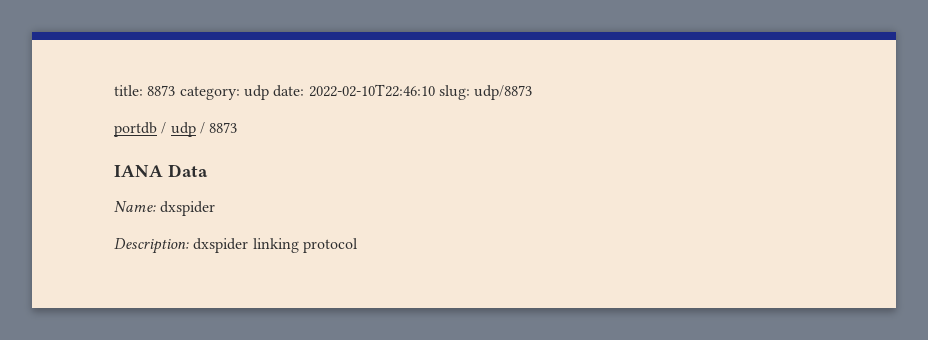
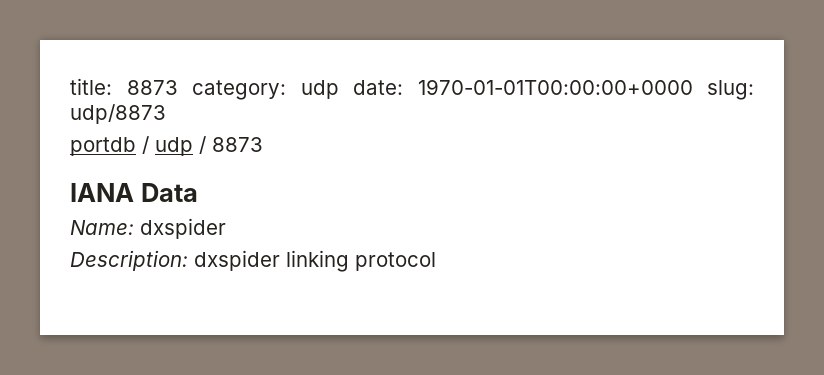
[308,84,435,97] 2022-02-10T22:46:10 -> [417,79,693,95] 1970-01-01T00:00:00+0000

